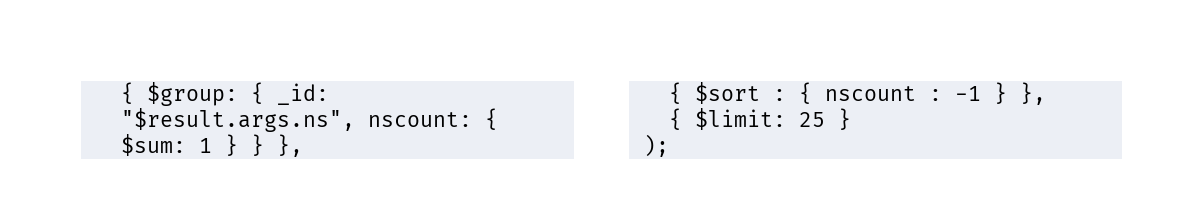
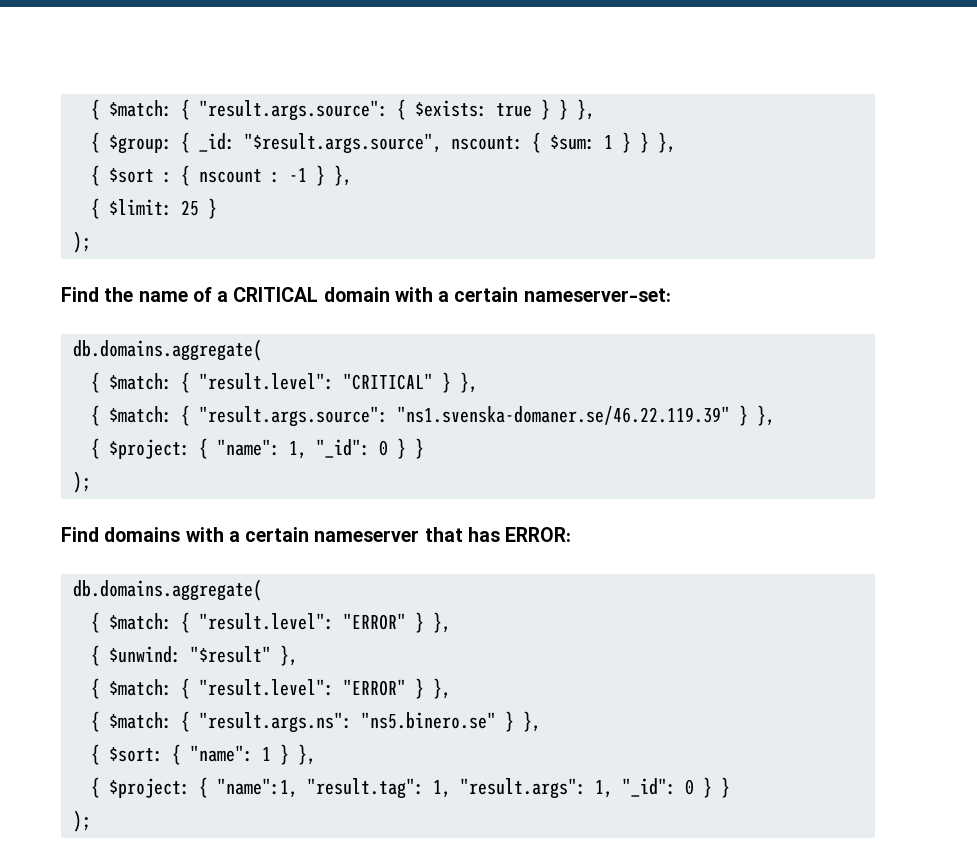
[120,82,134,104] { -> [90,99,595,121] [90,132,100,153] { $match: { "result.args.source": { $exists: true } } }, // {
[120,108,355,132] "$result.args.ns", -> [243,133,442,154] "$result.args.source",
(669, 145) none -> [61,287,671,302] [72,339,262,361] [90,372,478,393] [90,405,775,427] [90,438,424,459] [72,471,91,493] [61,527,572,542] [72,579,262,601] [90,612,451,633] [90,645,298,666] [90,678,451,699] [90,711,541,733] [90,744,316,765] [90,777,730,799] [72,810,91,832] // Find the name of a CRITICAL domain with a certain nameserver-set: // db.domains.aggregate( // { $match: { "result.level": "CRITICAL" } }, // { $match: { "result.args.source": "ns1.svenska-domaner.se/46.22.119.39" } }, // { $project: { "name": 1, "_id": 0 } } // ); // Find domains with a certain nameserver that has ERROR: // db.domains.aggregate( // { $match: { "result.level": "ERROR" } }, // { $unwind: "$result" }, // { $match: { "result.level": "ERROR" } }, // { $match: { "result.args.ns": "ns5.binero.se" } }, // { $sort: { "name": 1 } }, // { $project: { "name":1, "result.tag": 1, "result.args": 1, "_id": 0 } } // );

